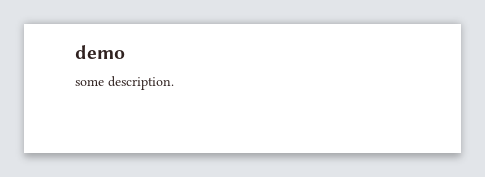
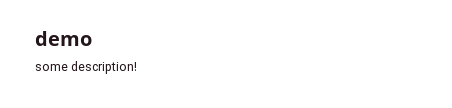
[108,76,174,90] description. -> [71,61,138,74] description!

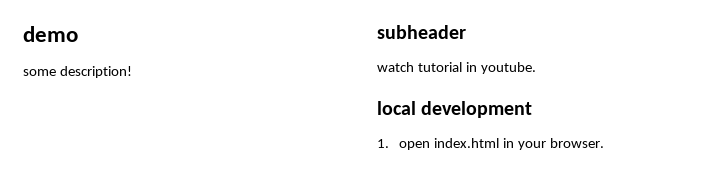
(138, 67) none -> [377,25,466,39] [377,62,536,74] [377,101,533,118] [377,138,604,150] // subheader // watch tutorial in youtube. // local development // 1. open index.html in your browser.

